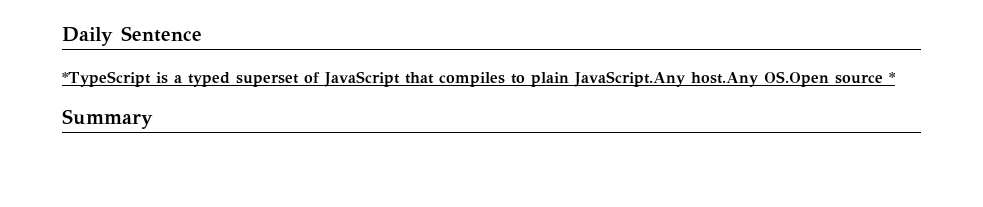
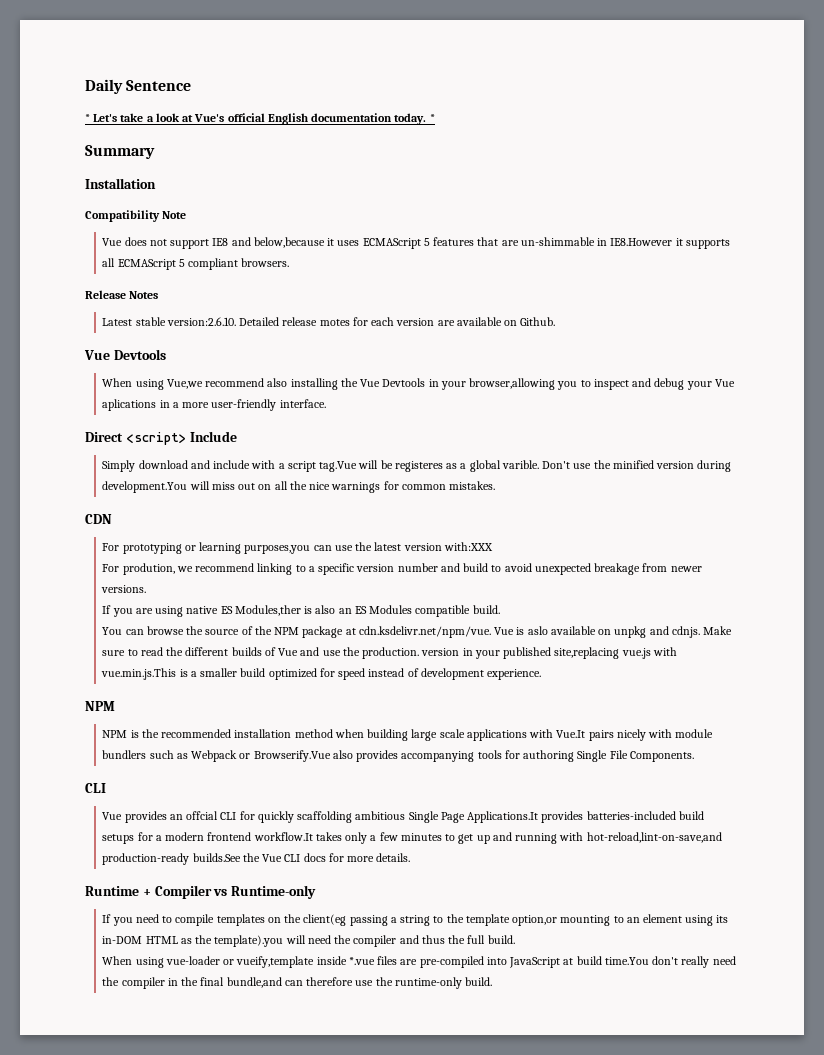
[62,71,896,87] [62,109,153,129] *TypeScript is a typed superset of JavaScript that compiles to plain JavaScript.Any host.Any OS.Open source * // Summary -> [85,113,435,125] [85,145,155,159] [85,178,156,189] [85,210,187,222] [102,237,730,249] [102,258,290,270] [85,290,159,299] [102,317,556,326] [84,349,166,360] [102,378,735,390] [102,399,326,411] [85,431,237,445] [102,460,732,472] [102,481,496,493] [85,514,112,524] [102,542,493,554] [102,563,702,575] [101,585,147,593] [102,605,500,617] [102,626,732,638] [102,647,677,659] [101,668,542,680] [85,701,115,711] [102,729,714,741] [102,750,694,762] [85,783,106,793] [102,811,704,823] [102,832,722,844] [102,853,411,865] [85,885,317,899] [102,914,729,926] [102,935,515,947] [102,956,736,968] [102,977,493,989] * Let's take a look at Vue's official English documentation today. * // Summary // Installation // Compatibility Note // Vue does not support IE8 and below,because it uses ECMAScript 5 features that are un-shimmable in IE8.However it supports all ECMAScript 5 compliant browsers. // Release Notes // Latest stable version:2.6.10. Detailed release motes for each version are available on Github. // Vue Devtools // When using Vue,we recommend also installing the Vue Devtools in your browser,allowing you to inspect and debug your Vue aplications in a more user-friendly interface. // Direct <script> Include // Simply download and include with a script tag.Vue will be registeres as a global varible. Don't use the minified version during development.You will miss out on all the nice warnings for common mistakes. // CDN // For prototyping or learning purposes,you can use the latest version with:XXX // For prodution, we recommend linking to a specific version number and build to avoid unexpected breakage from newer versions. // If you are using native ES Modules,ther is also an ES Modules compatible build. // You can browse the source of the NPM package at cdn.ksdelivr.net/npm/vue. Vue is aslo available on unpkg and cdnjs. Make sure to read the different builds of Vue and use the production. version in your published site,replacing vue.js with vue.min.js.This is a smaller build optimized for speed instead of development experience. // NPM // NPM is the recommended installation method when building large scale applications with Vue.It pairs nicely with module bundlers such as Webpack or Browserify.Vue also provides accompanying tools for authoring Single File Components. // CLI // Vue provides an offcial CLI for quickly scaffolding ambitious Single Page Applications.It provides batteries-included build setups for a modern frontend workflow.It takes only a few minutes to get up and running with hot-reload,lint-on-save,and production-ready builds.See the Vue CLI docs for more details. // Runtime + Compiler vs Runtime-only // If you need to compile templates on the client(eg passing a string to the template option,or mounting to an element using its in-DOM HTML as the template).you will need the compiler and thus the full build. // When using vue-loader or vueify,template inside *.vue files are pre-compiled into JavaScript at build time.You don't really need the compiler in the final bundle,and can therefore use the runtime-only build.

